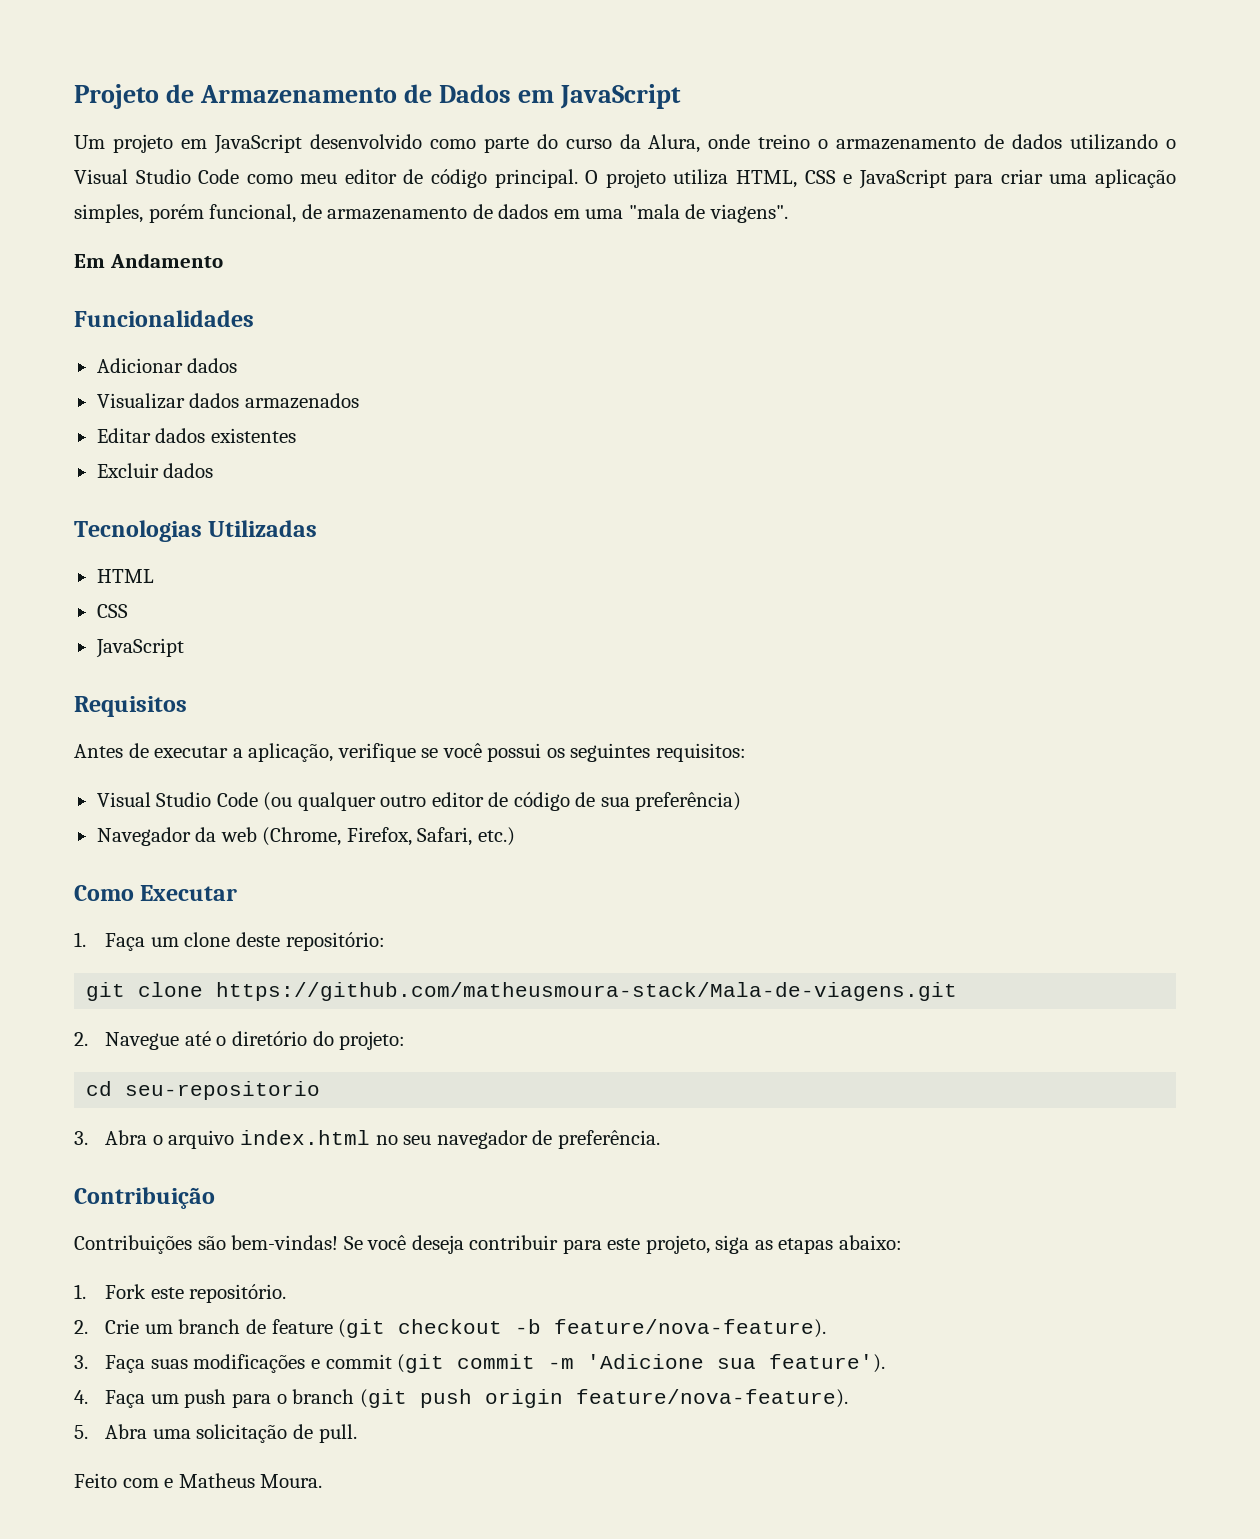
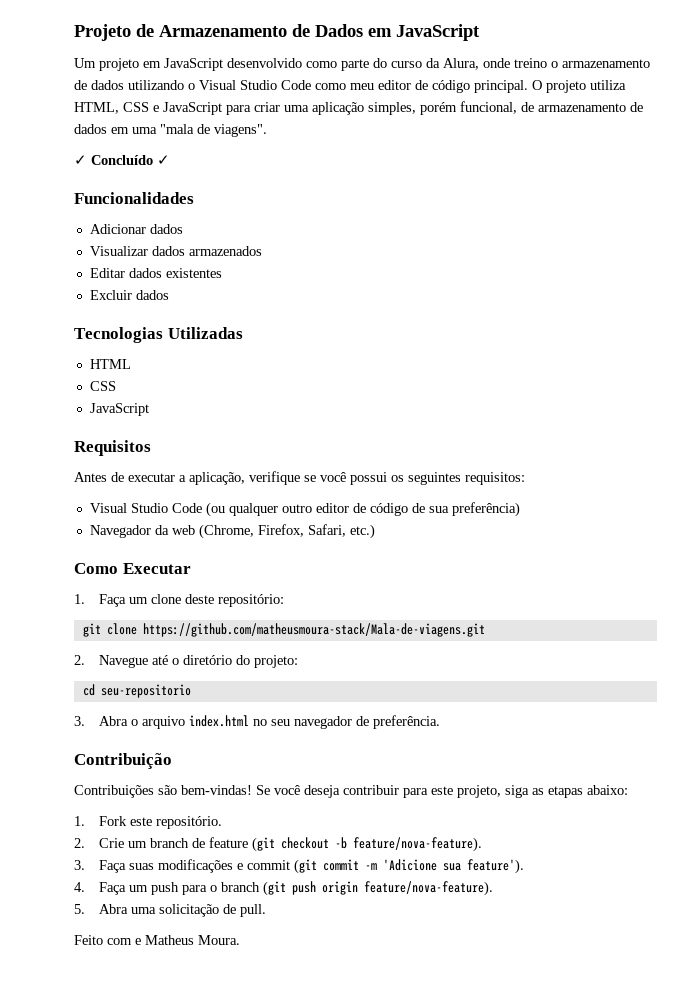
[74,253,223,268] Em Andamento -> [74,155,170,165] ✓ Concluído ✓

